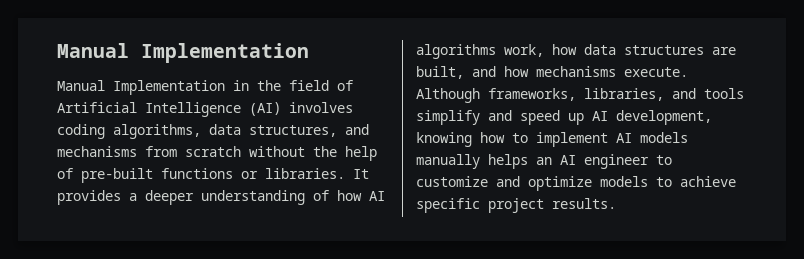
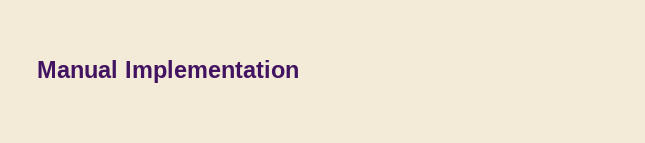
[57,43,309,63] [57,80,353,95] [57,102,353,117] [57,124,369,139] [57,146,377,161] [57,168,369,183] [57,190,385,205] [416,44,736,59] [416,66,688,79] [416,88,744,103] [416,110,712,125] [416,132,688,147] [416,154,672,169] [416,176,736,191] [416,198,616,213] Manual Implementation // Manual Implementation in the field of Artificial Intelligence (AI) involves coding algorithms, data structures, and mechanisms from scratch without the help of pre-built functions or libraries. It provides a deeper understanding of how AI algorithms work, how data structures are built, and how mechanisms execute. Although frameworks, libraries, and tools simplify and speed up AI development, knowing how to implement AI models manually helps an AI engineer to customize and optimize models to achieve specific project results. -> [37,60,299,83] Manual Implementation

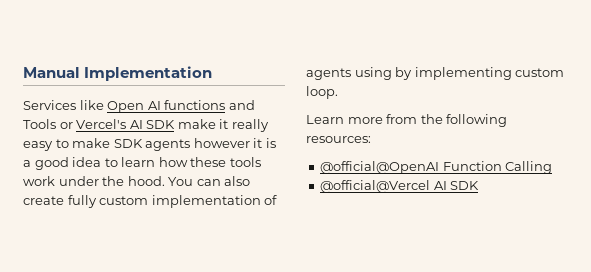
(299, 71) none -> [23,100,255,113] [23,119,269,132] [23,138,276,151] [23,157,261,170] [23,176,251,186] [23,195,278,208] [306,67,565,80] [306,86,338,99] [306,114,508,127] [306,136,371,143] [320,161,553,174] [320,180,480,193] // Services like Open AI functions and Tools or Vercel's AI SDK make it really easy to make SDK agents however it is a good idea to learn how these tools work under the hood. You can also create fully custom implementation of agents using by implementing custom loop. // Learn more from the following resources: // @official@OpenAI Function Calling // @official@Vercel AI SDK

